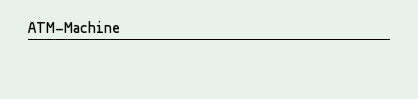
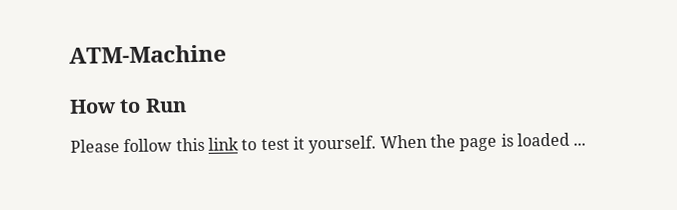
(120, 27) none -> [69,98,187,114] [70,132,587,154] // How to Run // Please follow this link to test it yourself. When the page is loaded ...

